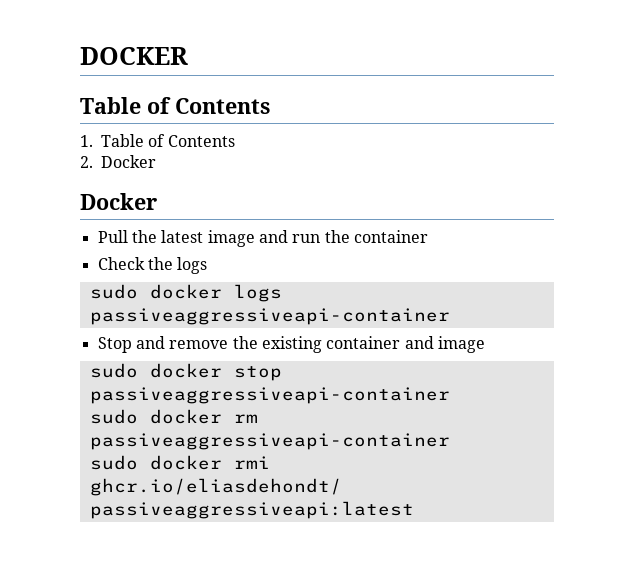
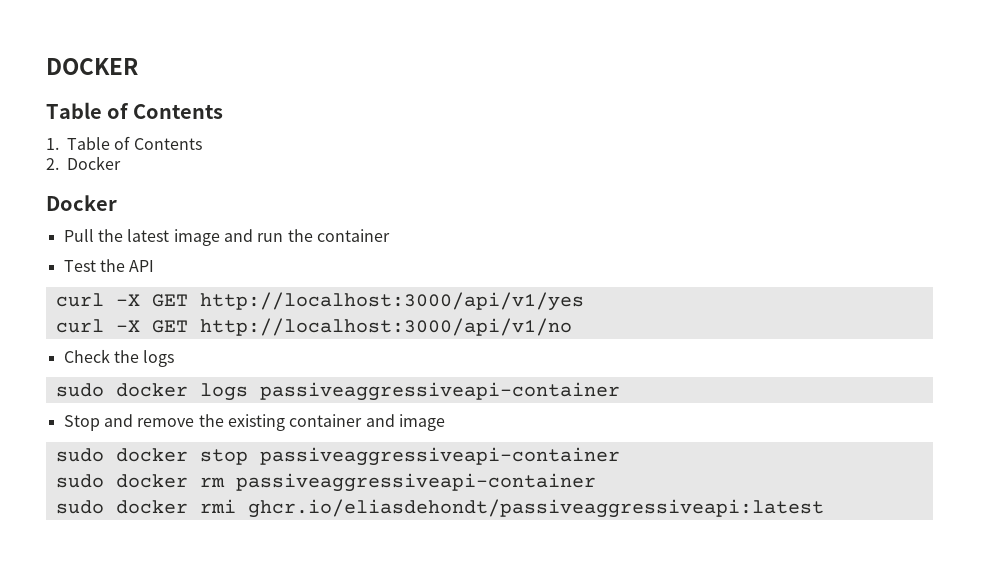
(428, 236) none -> [63,259,155,272] [55,292,584,311] [55,318,572,336] // Test the API // curl -X GET http://localhost:3000/api/v1/yes // curl -X GET http://localhost:3000/api/v1/no

